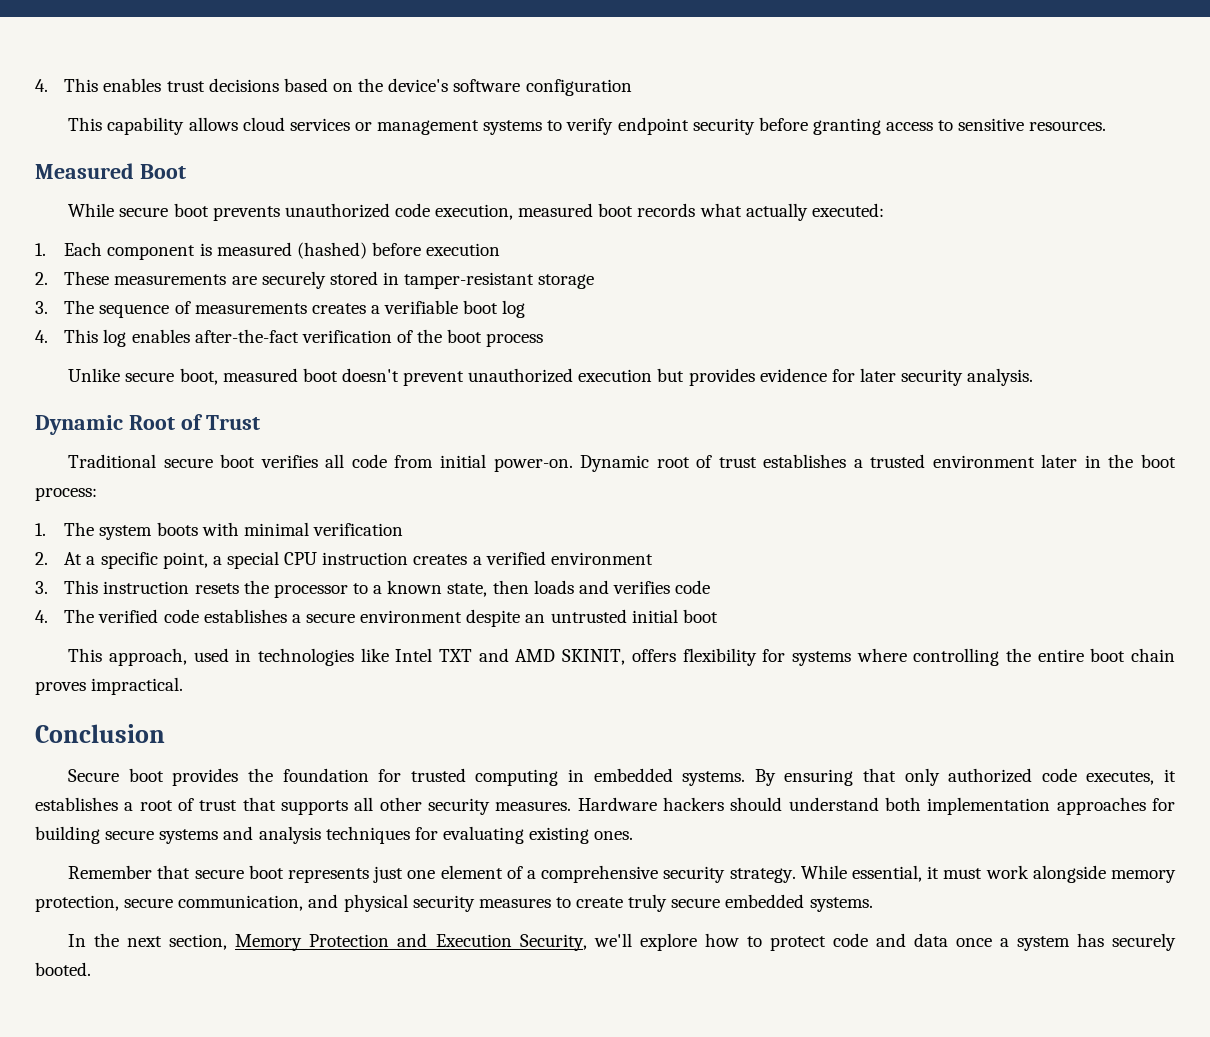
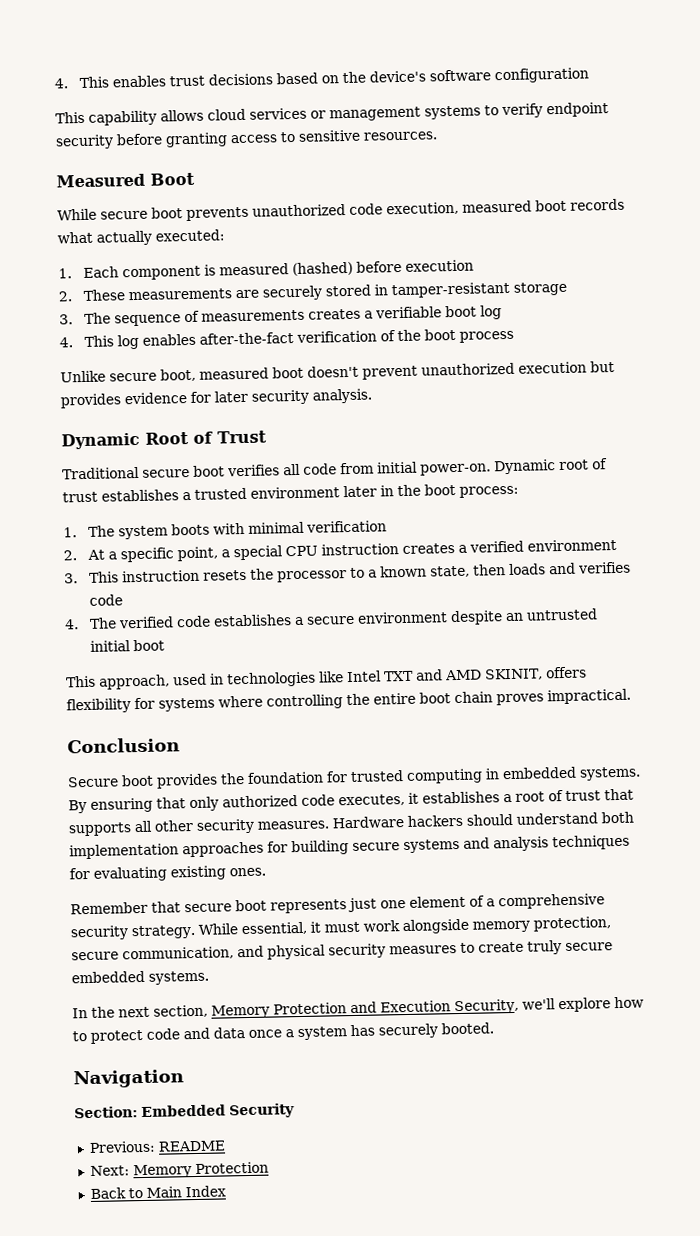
(91, 969) none -> [73,1069,184,1089] [74,1103,295,1119] [88,1140,226,1154] [89,1161,269,1179] [89,1185,226,1200] // Navigation // Section: Embedded Security // Previous: README // Next: Memory Protection // Back to Main Index

